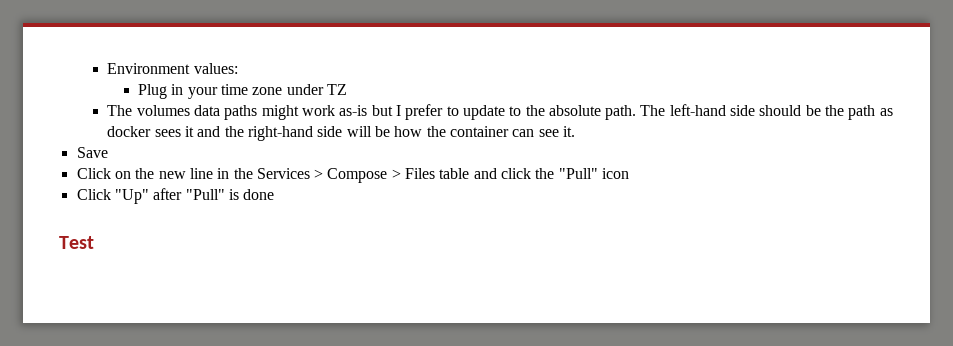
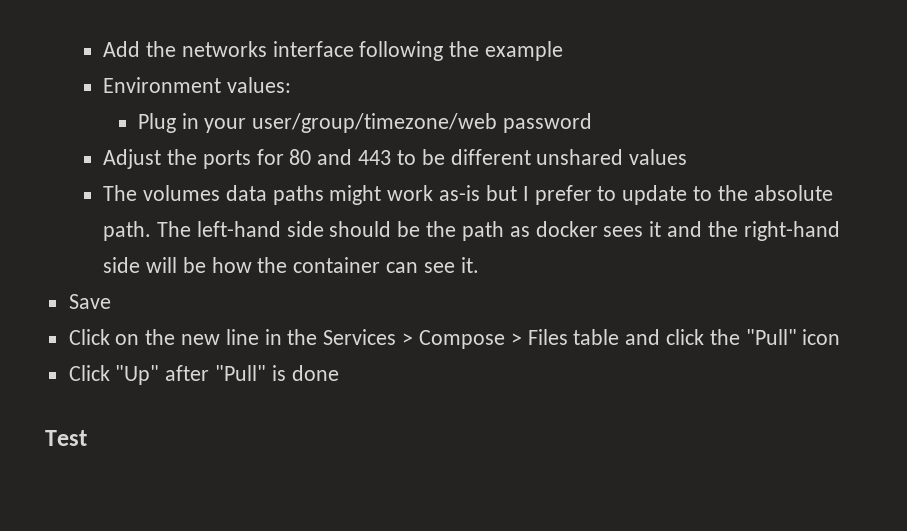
(107, 68) none -> [103,41,564,61] Add the networks interface following the example //
[221,84,348,95] time zone under TZ -> [252,113,593,133] [103,149,688,169] user/group/timezone/web password // Adjust the ports for 80 and 443 to be different unshared values

